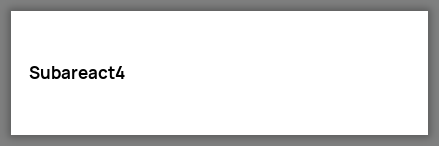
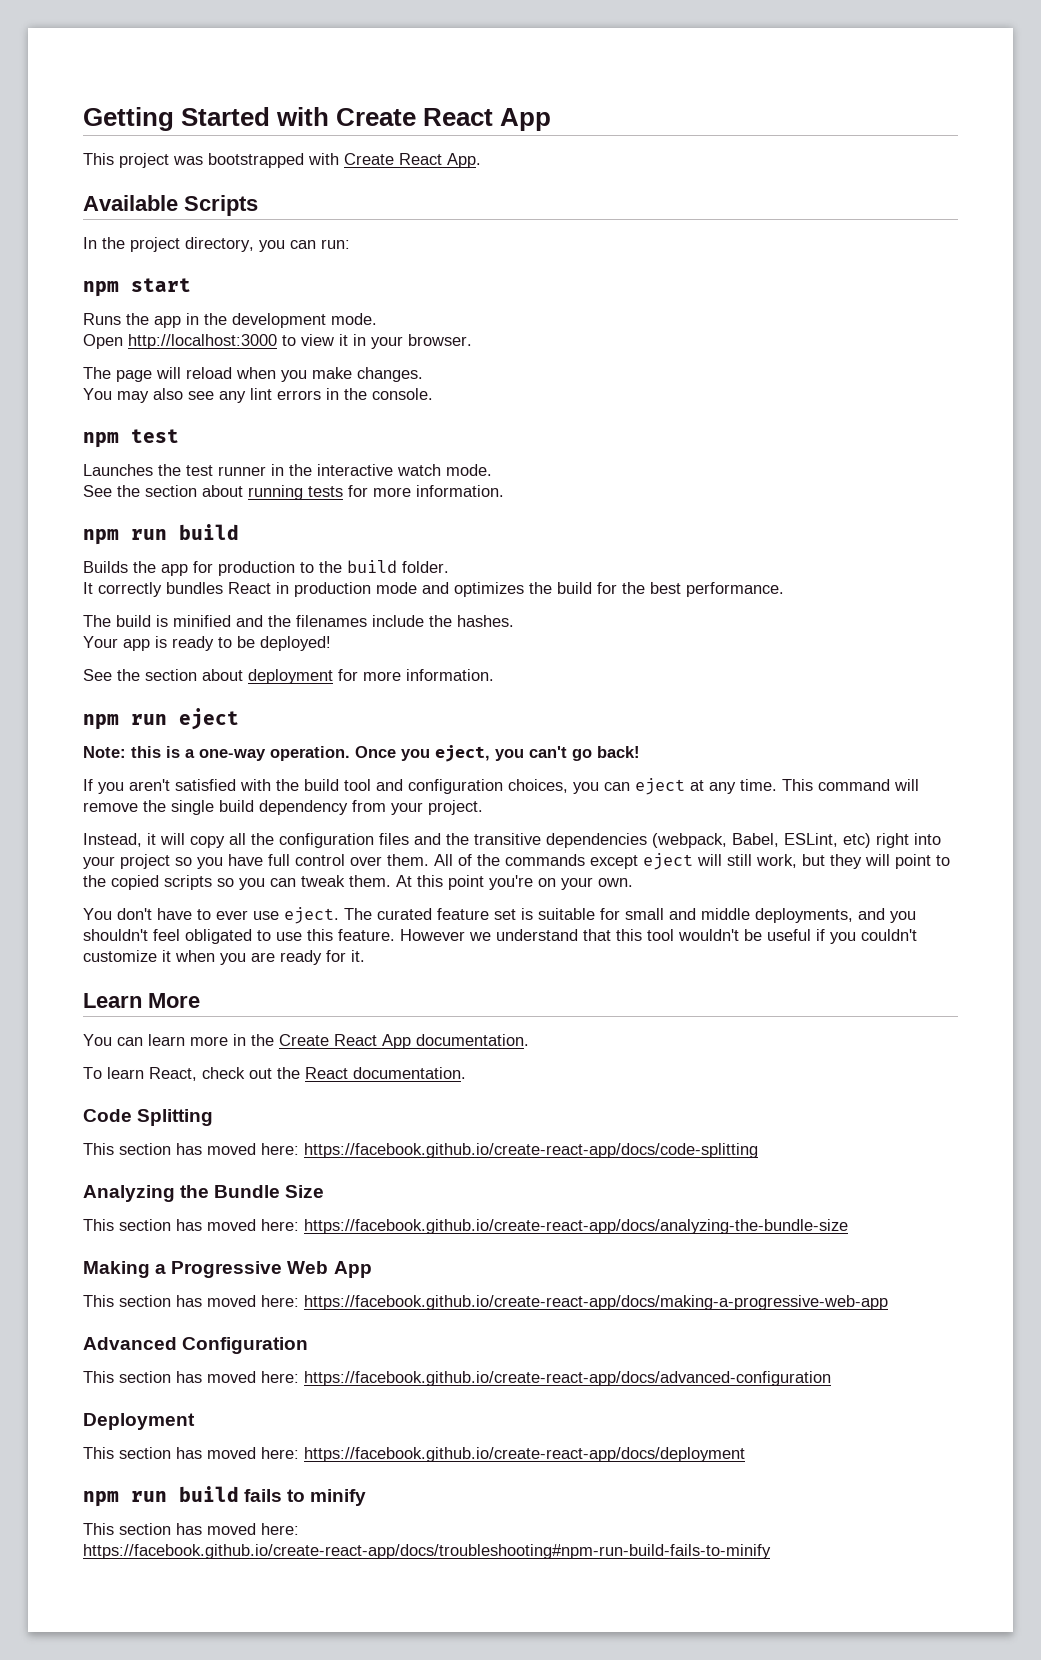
[29,66,125,79] Subareact4 -> [83,107,552,131] [83,153,481,168] [83,195,258,216] [83,237,350,252] [83,278,191,297] [83,313,377,328] [83,334,472,349] [83,367,423,382] [83,388,433,403] [83,429,179,448] [83,464,492,476] [83,485,504,500] [83,524,239,545] [83,560,449,576] [83,582,784,597] [83,615,514,627] [83,636,331,651] [83,669,494,684] [83,708,239,730] [83,745,640,762] [83,778,919,795] [83,800,483,815] [83,833,941,848] [83,853,950,870] [83,875,633,890] [83,907,916,924] [83,929,917,944] [83,950,365,965] [83,993,200,1008] [83,1034,529,1049] [83,1067,466,1081] [83,1109,214,1126] [83,1143,758,1158] [83,1185,325,1202] [83,1219,848,1234] [83,1261,372,1278] [83,1295,888,1310] [83,1337,309,1354] [83,1371,831,1386] [83,1413,195,1430] [83,1447,745,1462] [83,1486,367,1507] [83,1523,299,1535] [83,1544,771,1559] Getting Started with Create React App // This project was bootstrapped with Create React App. // Available Scripts // In the project directory, you can run: // npm start // Runs the app in the development mode. // Open http://localhost:3000 to view it in your browser. // The page will reload when you make changes. // You may also see any lint errors in the console. // npm test // Launches the test runner in the interactive watch mode. // See the section about running tests for more information. // npm run build // Builds the app for production to the build folder. // It correctly bundles React in production mode and optimizes the build for the best performance. // The build is minified and the filenames include the hashes. // Your app is ready to be deployed! // See the section about deployment for more information. // npm run eject // Note: this is a one-way operation. Once you eject, you can't go back! // If you aren't satisfied with the build tool and configuration choices, you can eject at any time. This command will remove the single build dependency from your project. // Instead, it will copy all the configuration files and the transitive dependencies (webpack, Babel, ESLint, etc) right into your project so you have full control over them. All of the commands except eject will still work, but they will point to the copied scripts so you can tweak them. At this point you're on your own. // You don't have to ever use eject. The curated feature set is suitable for small and middle deployments, and you shouldn't feel obligated to use this feature. However we understand that this tool wouldn't be useful if you couldn't customize it when you are ready for it. // Learn More // You can learn more in the Create React App documentation. // To learn React, check out the React documentation. // Code Splitting // This section has moved here: https://facebook.github.io/create-react-app/docs/code-splitting // Analyzing the Bundle Size // This section has moved here: https://facebook.github.io/create-react-app/docs/analyzing-the-bundle-size // Making a Progressive Web App // This section has moved here: https://facebook.github.io/create-react-app/docs/making-a-progressive-web-app // Advanced Configuration // This section has moved here: https://facebook.github.io/create-react-app/docs/advanced-configuration // Deployment // This section has moved here: https://facebook.github.io/create-react-app/docs/deployment // npm run build fails to minify // This section has moved here: https://facebook.github.io/create-react-app/docs/troubleshooting#npm-run-build-fails-to-minify

